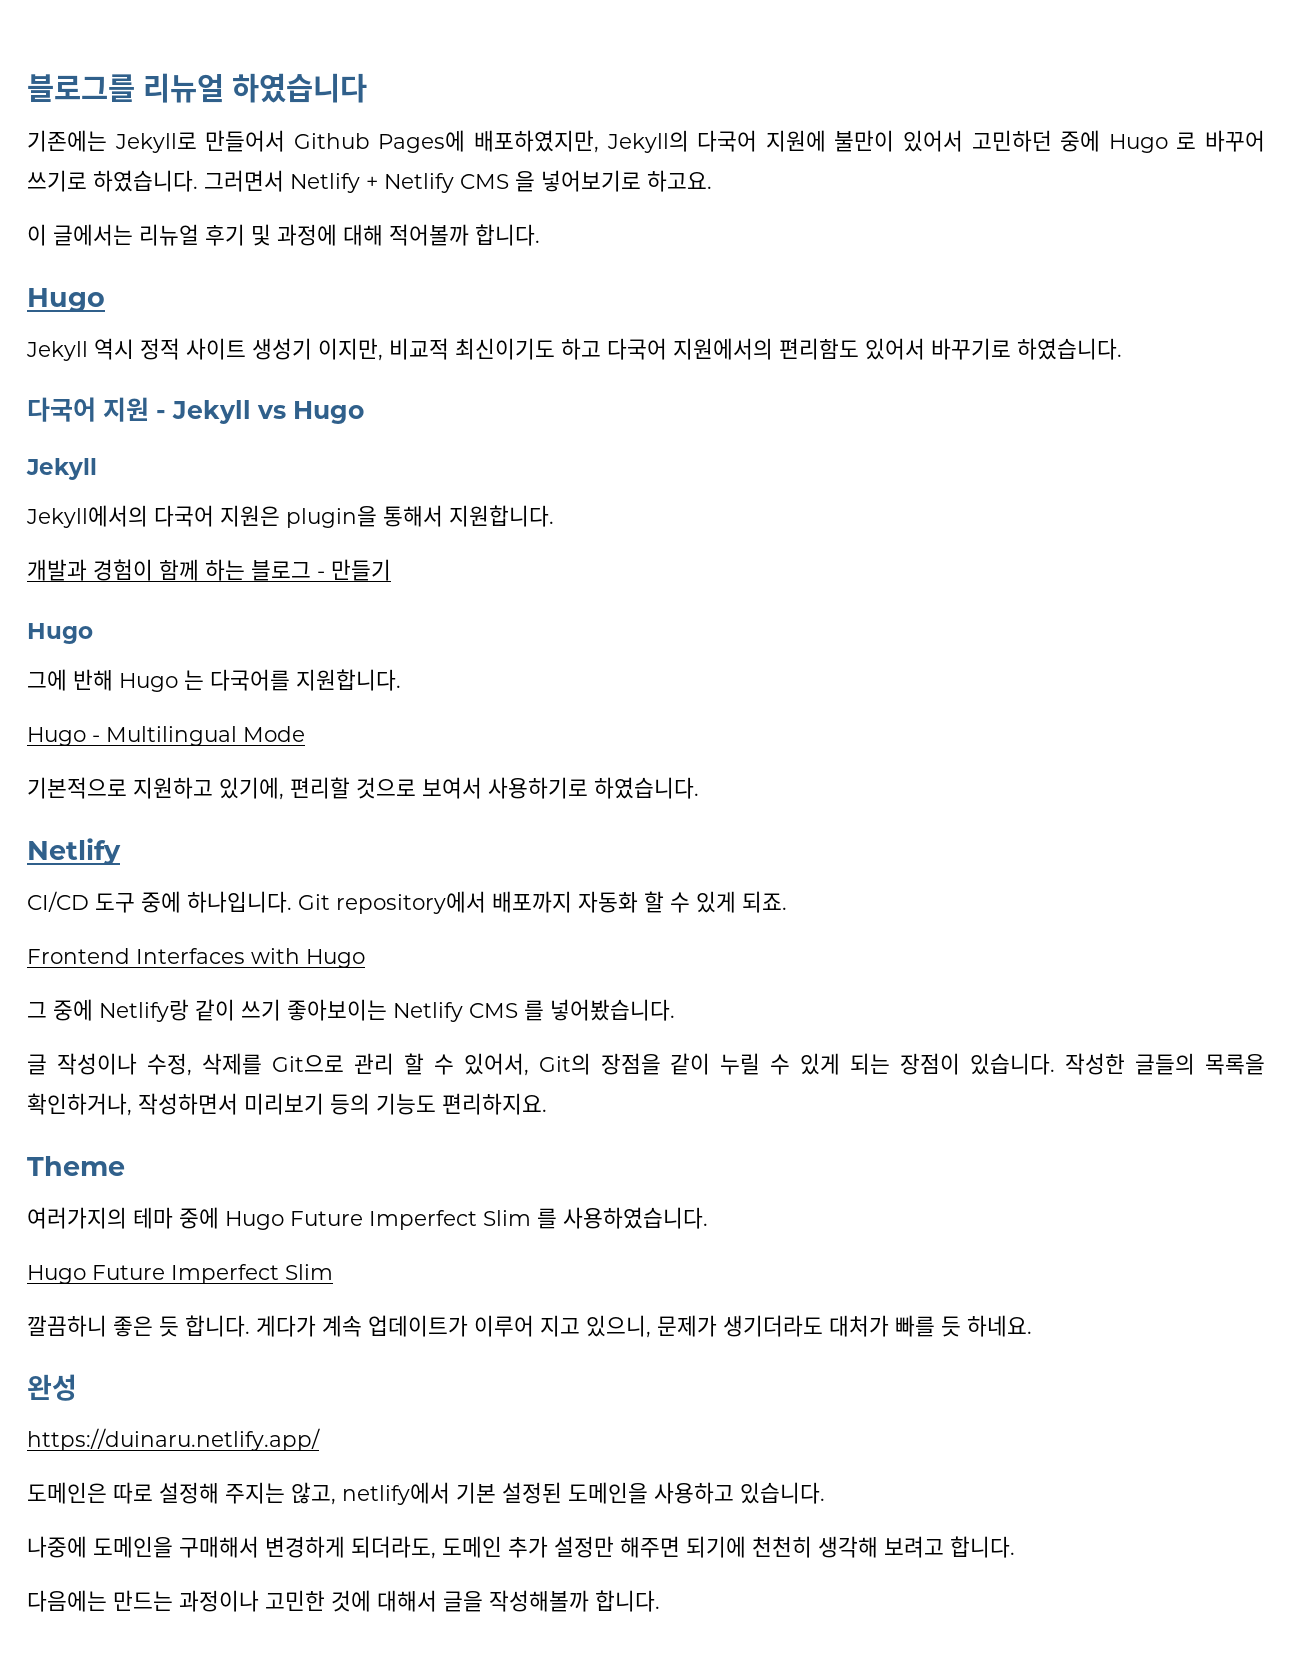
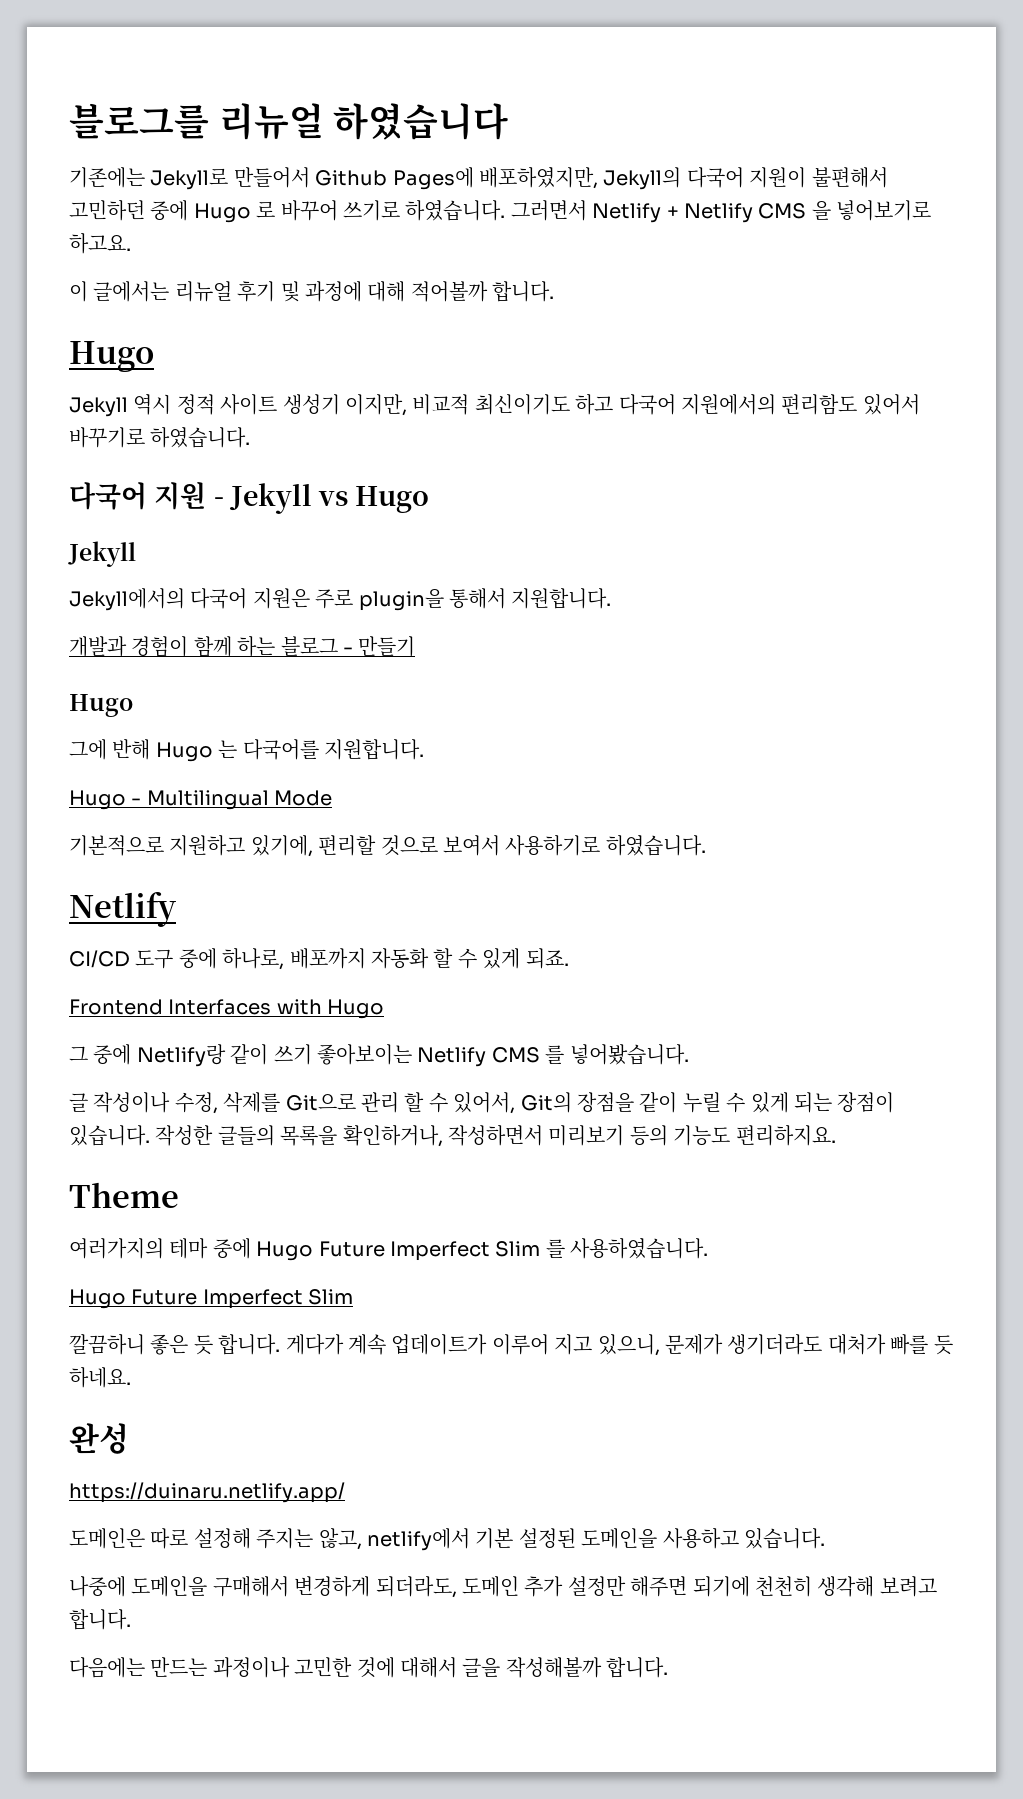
[765,130,964,152] 지원에 불만이 있어서 -> [749,167,888,188] 지원이 불편해서
(280, 516) none -> [315,589,354,609] 주로
[187,891,486,914] 하나입니다. Git repository에서 -> [222,948,285,970] 하나로,

